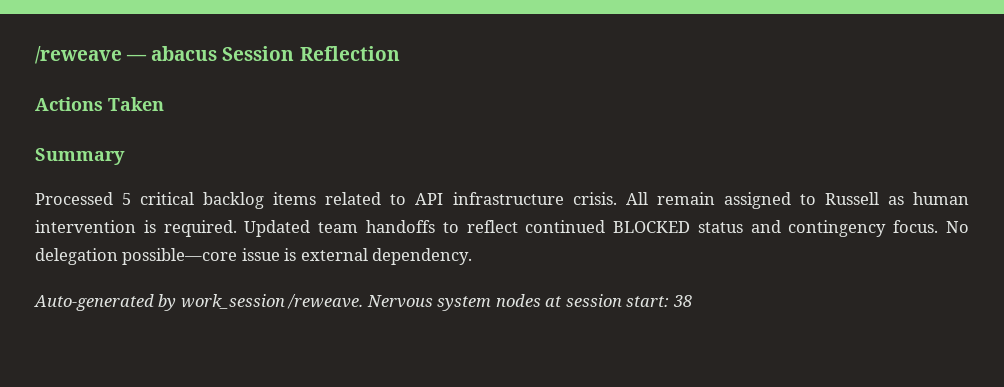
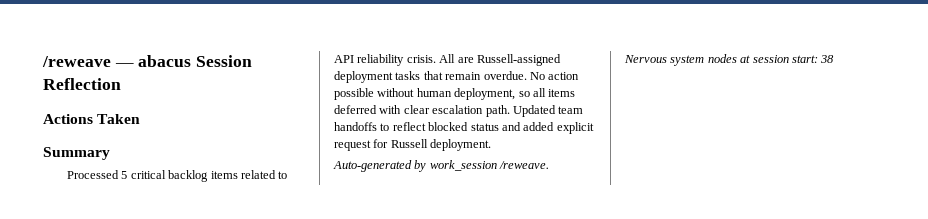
[452,192,564,205] infrastructure -> [357,54,405,66] reliability
[656,192,969,209] [35,220,237,237] remain assigned to Russell as human intervention is required. -> [457,54,561,66] [334,71,580,83] [334,88,576,100] [334,105,510,117] are Russell-assigned deployment tasks that remain overdue. No action possible without human deployment, so all items deferred with clear escalation path.
[525,220,970,237] [35,248,473,265] continued BLOCKED status and contingency focus. No delegation possible—core issue is external dependency. -> [428,122,594,134] [334,139,492,151] blocked status and added explicit request for Russell deployment.

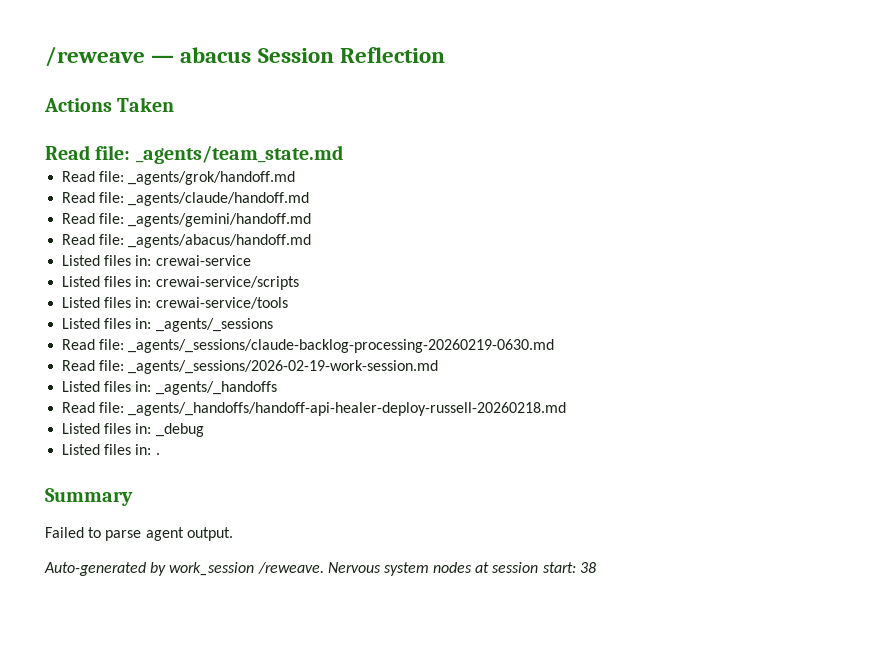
[43,147,110,160] [67,170,288,182] [334,54,561,66] [334,71,580,83] [334,88,576,100] [334,105,584,117] [334,122,594,134] [334,139,492,151] Summary // Processed 5 critical backlog items related to API reliability crisis. All are Russell-assigned deployment tasks that remain overdue. No action possible without human deployment, so all items deferred with clear escalation path. Updated team handoffs to reflect blocked status and added explicit request for Russell deployment. -> [45,145,343,164] [62,171,296,185] [62,192,310,206] [62,213,312,227] [62,234,312,248] [62,255,251,266] [62,276,299,290] [62,297,288,309] [62,318,273,332] [62,339,555,353] [62,360,439,374] [62,381,277,395] [62,402,567,416] [62,423,204,437] [62,444,160,455] [45,488,133,506] [45,527,233,541] Read file: _agents/team_state.md // Read file: _agents/grok/handoff.md // Read file: _agents/claude/handoff.md // Read file: _agents/gemini/handoff.md // Read file: _agents/abacus/handoff.md // Listed files in: crewai-service // Listed files in: crewai-service/scripts // Listed files in: crewai-service/tools // Listed files in: _agents/_sessions // Read file: _agents/_sessions/claude-backlog-processing-20260219-0630.md // Read file: _agents/_sessions/2026-02-19-work-session.md // Listed files in: _agents/_handoffs // Read file: _agents/_handoffs/handoff-api-healer-deploy-russell-20260218.md // Listed files in: _debug // Listed files in: . // Summary // Failed to parse agent output.

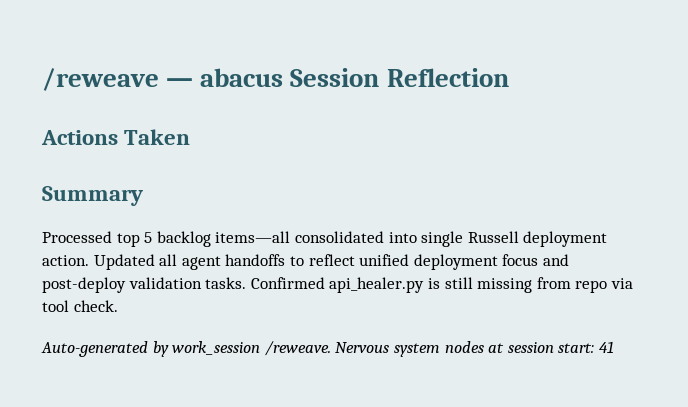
[45,145,343,164] [62,171,296,185] [62,192,310,206] [62,213,312,227] [62,234,312,248] [62,255,251,266] [62,276,299,290] [62,297,288,309] [62,318,273,332] [62,339,555,353] [62,360,439,374] [62,381,277,395] [62,402,567,416] [62,423,204,437] [62,444,160,455] [45,488,133,506] [45,527,233,541] Read file: _agents/team_state.md // Read file: _agents/grok/handoff.md // Read file: _agents/claude/handoff.md // Read file: _agents/gemini/handoff.md // Read file: _agents/abacus/handoff.md // Listed files in: crewai-service // Listed files in: crewai-service/scripts // Listed files in: crewai-service/tools // Listed files in: _agents/_sessions // Read file: _agents/_sessions/claude-backlog-processing-20260219-0630.md // Read file: _agents/_sessions/2026-02-19-work-session.md // Listed files in: _agents/_handoffs // Read file: _agents/_handoffs/handoff-api-healer-deploy-russell-20260218.md // Listed files in: _debug // Listed files in: . // Summary // Failed to parse agent output. -> [42,186,143,206] [42,231,608,247] [42,254,569,270] [42,277,633,293] [42,300,118,312] Summary // Processed top 5 backlog items—all consolidated into single Russell deployment action. Updated all agent handoffs to reflect unified deployment focus and post-deploy validation tasks. Confirmed api_healer.py is still missing from repo via tool check.
[579,562,596,573] 38 -> [598,341,614,353] 41

